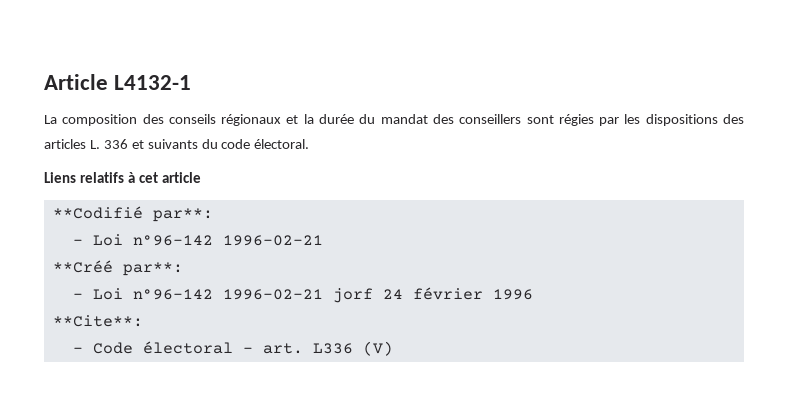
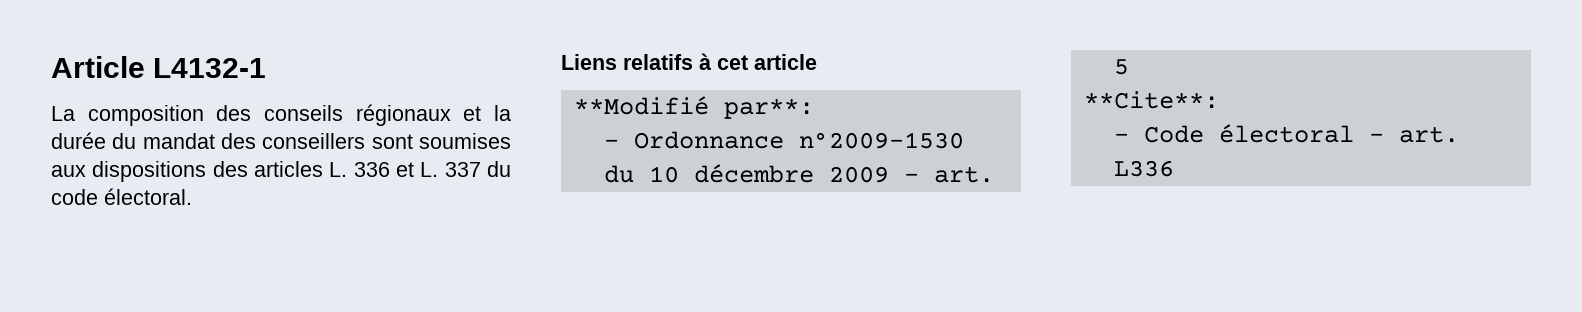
[558,114,641,126] régies par les -> [419,133,511,149] [51,165,86,177] soumises aux
[147,139,198,149] suivants -> [420,162,481,177] L. 337
[52,206,213,222] [72,234,323,246] [52,260,183,276] [72,287,533,303] **Codifié par**: // - Loi n°96-142 1996-02-21 // **Créé par**: // - Loi n°96-142 1996-02-21 jorf 24 février 1996 -> [573,96,814,119] [603,131,964,149] [603,164,994,183] [1113,59,1129,75] **Modifié par**: // - Ordonnance n°2009-1530 du 10 décembre 2009 - art. 5
[362,341,393,356] (V) -> (1174, 168) none

